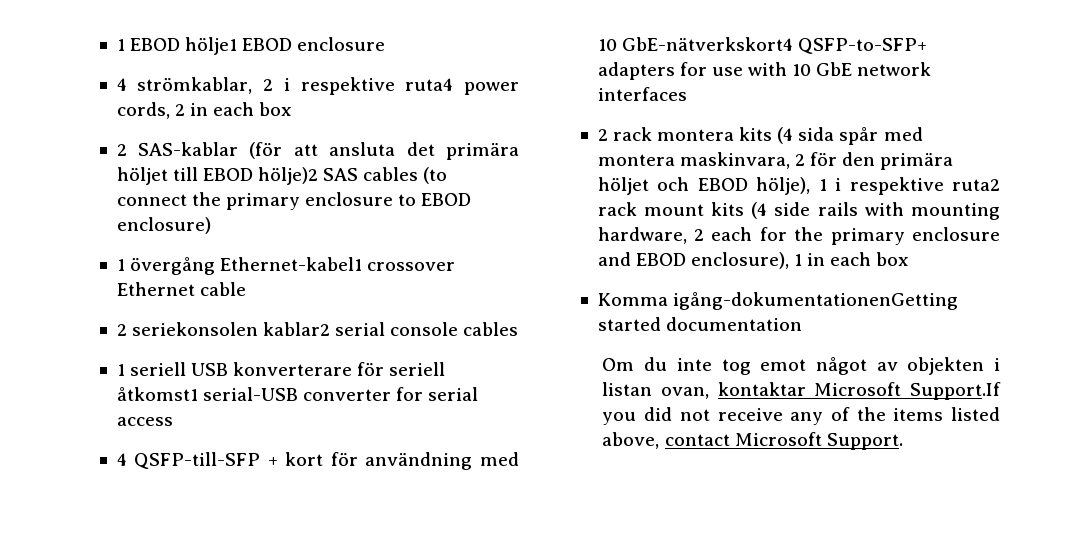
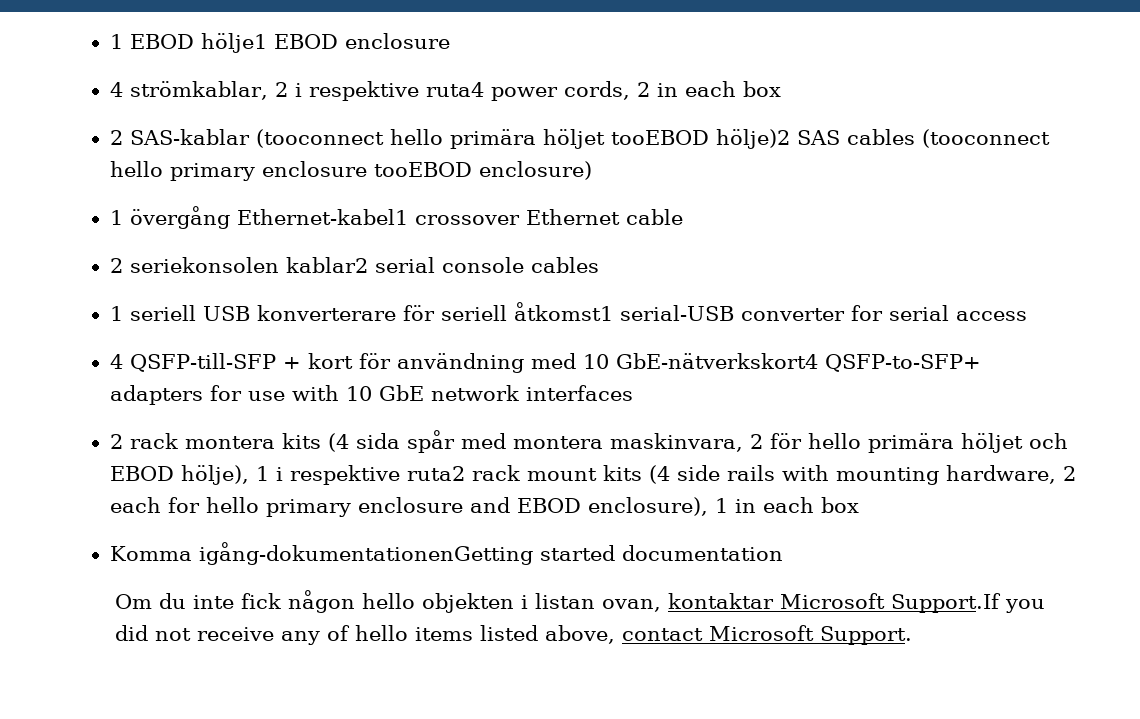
[249,142,519,160] [116,167,448,185] [116,192,472,210] (för att ansluta det primära höljet till EBOD hölje)2 SAS cables (to connect the primary enclosure to EBOD -> [256,129,1051,149] [110,161,473,181] (tooconnect hello primära höljet tooEBOD hölje)2 SAS cables (tooconnect hello primary enclosure tooEBOD
[842,152,876,166] den -> [808,433,862,449] hello
[794,227,824,241] the -> [206,497,260,513] hello
[721,357,898,375] tog emot något av -> [241,590,416,613] fick någon hello
[856,407,886,421] the -> [355,625,409,641] hello

